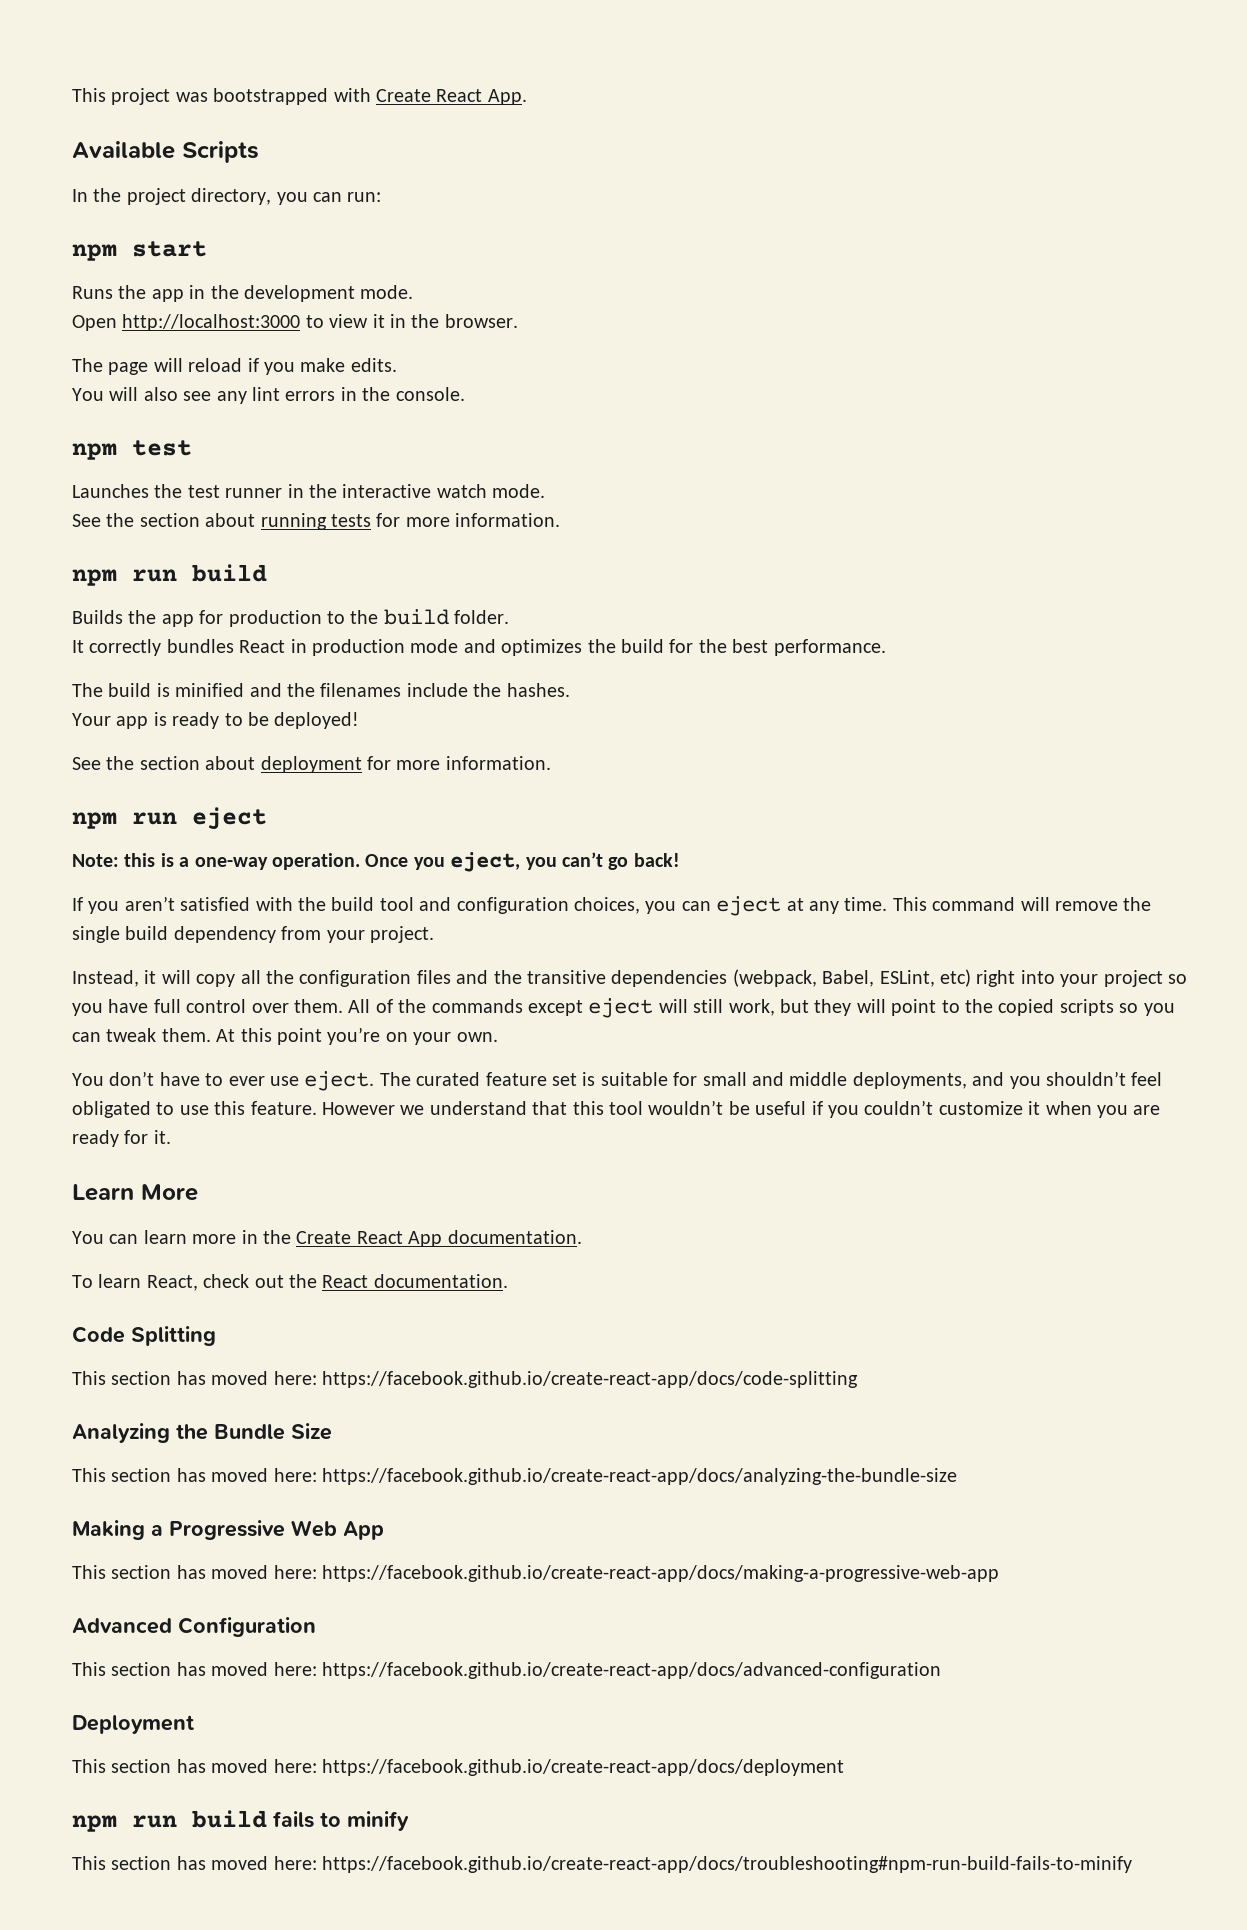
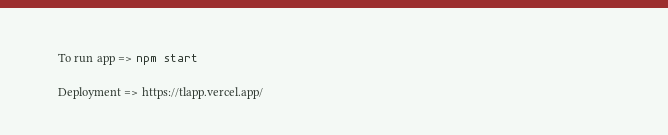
[72,88,527,105] [72,141,259,163] [72,188,382,205] [72,241,207,261] [72,285,414,302] [72,314,518,331] [72,358,397,375] [72,387,465,404] [72,440,192,460] [72,484,546,498] [72,513,561,530] [72,564,267,586] [72,609,510,627] [72,639,886,656] [72,683,570,697] [72,712,360,729] [72,756,551,773] [72,807,267,830] [72,852,680,872] [72,896,1152,916] [72,926,434,943] [72,969,1187,987] [72,998,1175,1018] [72,1027,498,1045] [72,1071,1163,1091] [72,1100,1161,1118] [72,1130,171,1147] [72,1184,198,1201] [72,1230,582,1247] [72,1274,508,1291] [72,1326,216,1346] [72,1371,858,1388] [72,1423,332,1443] [72,1468,957,1485] [72,1520,384,1540] [72,1565,999,1582] [72,1617,316,1637] [72,1662,941,1679] [72,1715,194,1734] [72,1759,844,1776] [72,1810,409,1832] [72,1856,1132,1873] This project was bootstrapped with Create React App. // Available Scripts // In the project directory, you can run: // npm start // Runs the app in the development mode. // Open http://localhost:3000 to view it in the browser. // The page will reload if you make edits. // You will also see any lint errors in the console. // npm test // Launches the test runner in the interactive watch mode. // See the section about running tests for more information. // npm run build // Builds the app for production to the build folder. // It correctly bundles React in production mode and optimizes the build for the best performance. // The build is minified and the filenames include the hashes. // Your app is ready to be deployed! // See the section about deployment for more information. // npm run eject // Note: this is a one-way operation. Once you eject, you can’t go back! // If you aren’t satisfied with the build tool and configuration choices, you can eject at any time. This command will remove the single build dependency from your project. // Instead, it will copy all the configuration files and the transitive dependencies (webpack, Babel, ESLint, etc) right into your project so you have full control over them. All of the commands except eject will still work, but they will point to the copied scripts so you can tweak them. At this point you’re on your own. // You don’t have to ever use eject. The curated feature set is suitable for small and middle deployments, and you shouldn’t feel obligated to use this feature. However we understand that this tool wouldn’t be useful if you couldn’t customize it when you are ready for it. // Learn More // You can learn more in the Create React App documentation. // To learn React, check out the React documentation. // Code Splitting // This section has moved here: https://facebook.github.io/create-react-app/docs/code-splitting // Analyzing the Bundle Size // This section has moved here: https://facebook.github.io/create-react-app/docs/analyzing-the-bundle-size // Making a Progressive Web App // This section has moved here: https://facebook.github.io/create-react-app/docs/making-a-progressive-web-app // Advanced Configuration // This section has moved here: https://facebook.github.io/create-react-app/docs/advanced-configuration // Deployment // This section has moved here: https://facebook.github.io/create-react-app/docs/deployment // npm run build fails to minify // This section has moved here: https://facebook.github.io/create-react-app/docs/troubleshooting#npm-run-build-fails-to-minify -> [58,53,198,65] [58,87,263,99] To run app => npm start // Deployment => https://tlapp.vercel.app/

